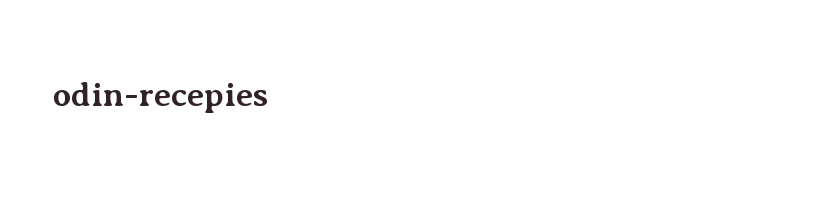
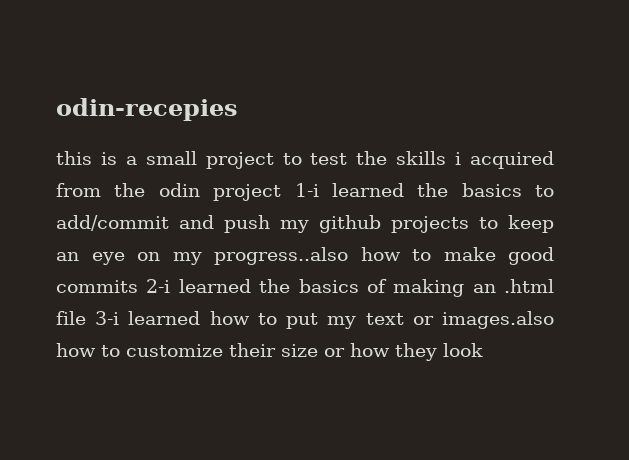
(268, 97) none -> [56,151,554,169] [56,183,554,201] [56,215,554,233] [56,247,554,265] [56,279,554,297] [56,311,554,329] [56,343,483,361] // this is a small project to test the skills i acquired from the odin project 1-i learned the basics to add/commit and push my github projects to keep an eye on my progress..also how to make good commits 2-i learned the basics of making an .html file 3-i learned how to put my text or images.also how to customize their size or how they look

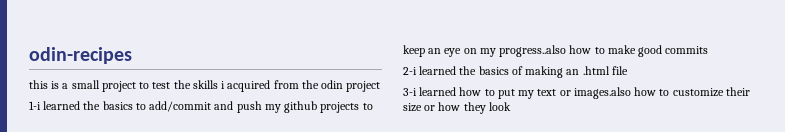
[56,98,238,121] odin-recepies -> [29,47,132,64] odin-recipes
(282, 192) none -> (381, 86) //
(138, 286) none -> (709, 50) //
(86, 318) none -> (628, 70) //

